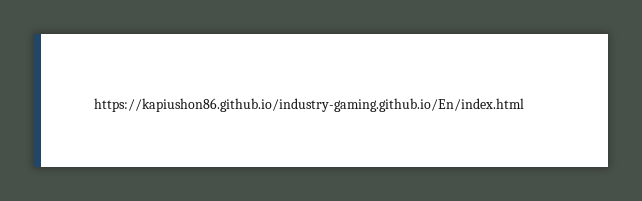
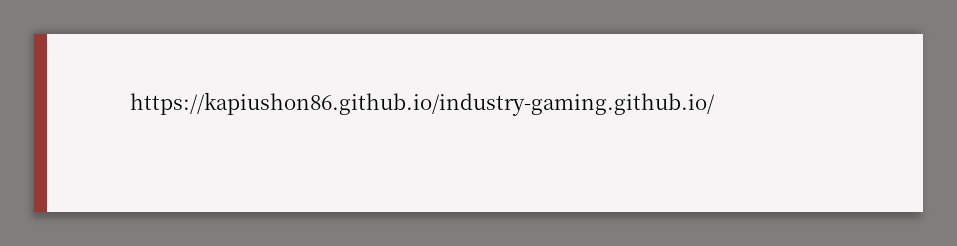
[94,98,524,112] https://kapiushon86.github.io/industry-gaming.github.io/En/index.html -> [130,92,715,116] https://kapiushon86.github.io/industry-gaming.github.io/

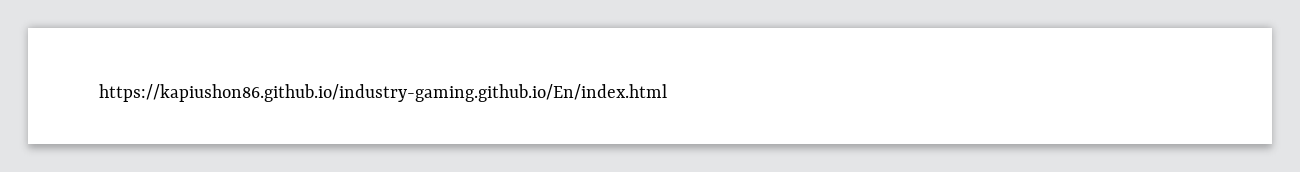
[130,92,715,116] https://kapiushon86.github.io/industry-gaming.github.io/ -> [99,84,667,102] https://kapiushon86.github.io/industry-gaming.github.io/En/index.html

